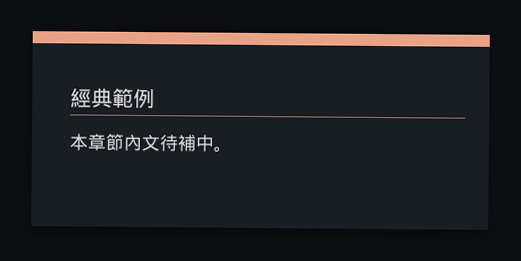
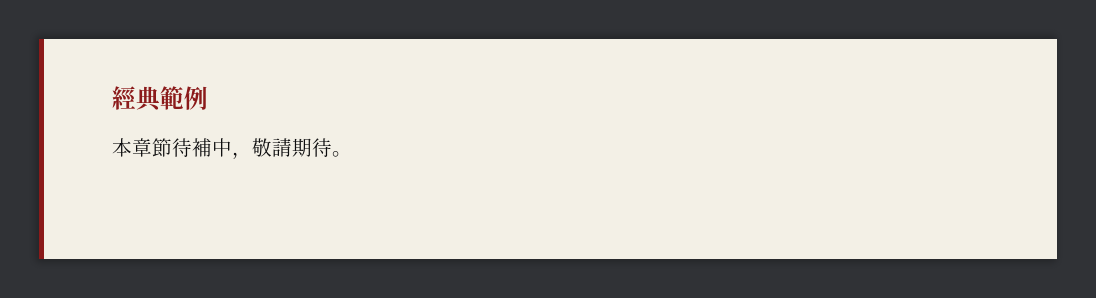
[123,133,214,152] 內文待補中 -> [172,138,332,159] 待補中，敬請期待

